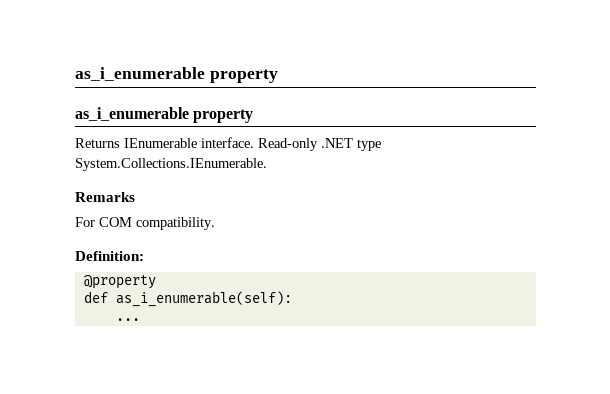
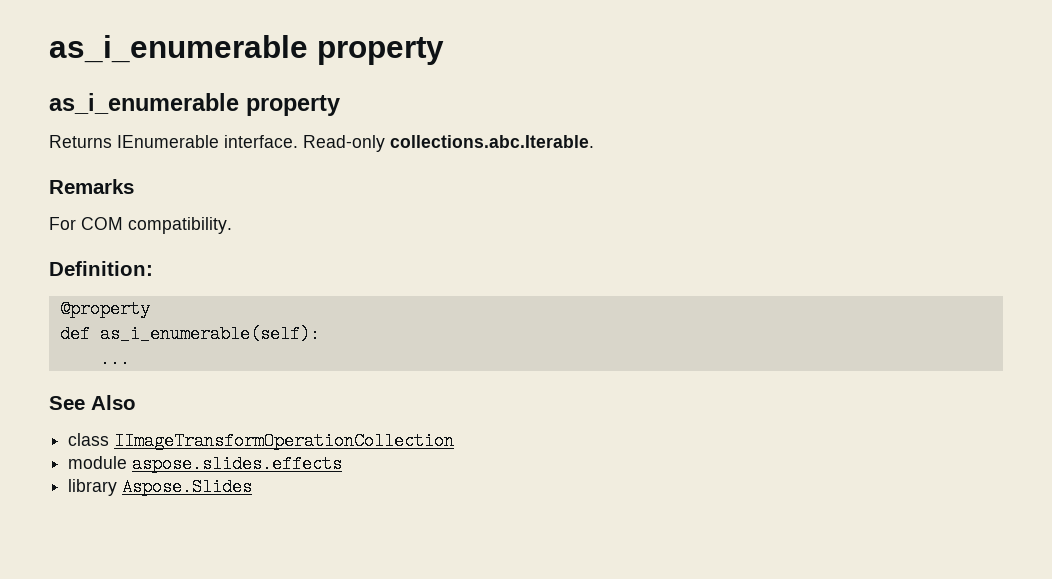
[321,138,381,151] [75,158,267,171] .NET type System.Collections.IEnumerable. -> [390,135,594,148] collections.abc.Iterable.
(140, 319) none -> [49,395,136,410] [68,432,455,450] [68,455,343,473] [68,478,253,496] // See Also // class IImageTransformOperationCollection // module aspose.slides.effects // library Aspose.Slides

